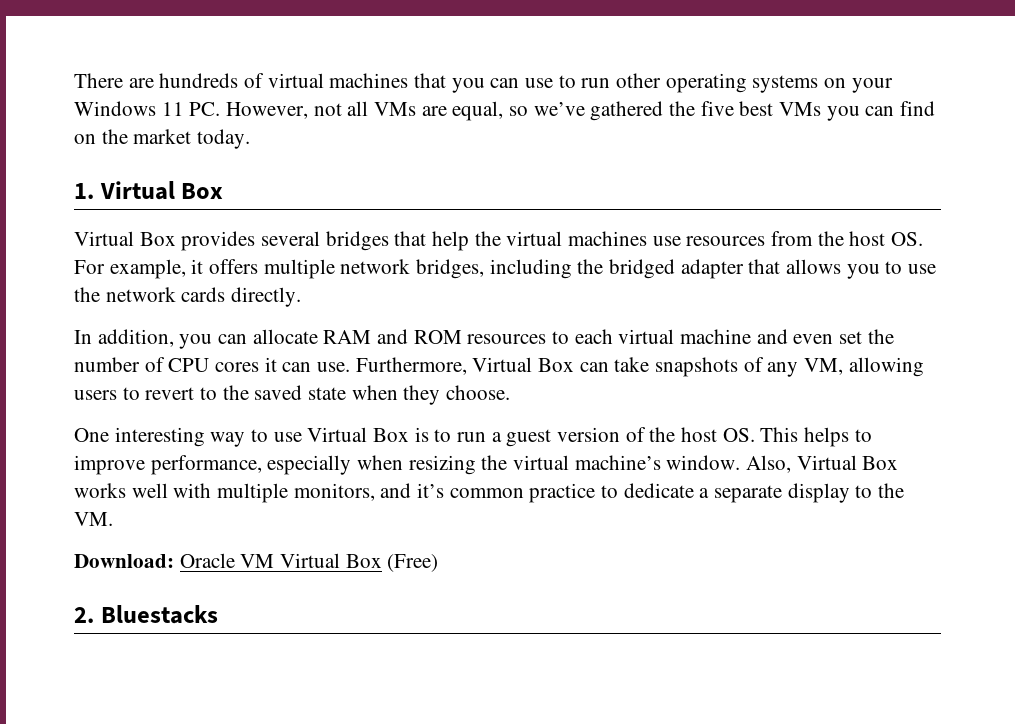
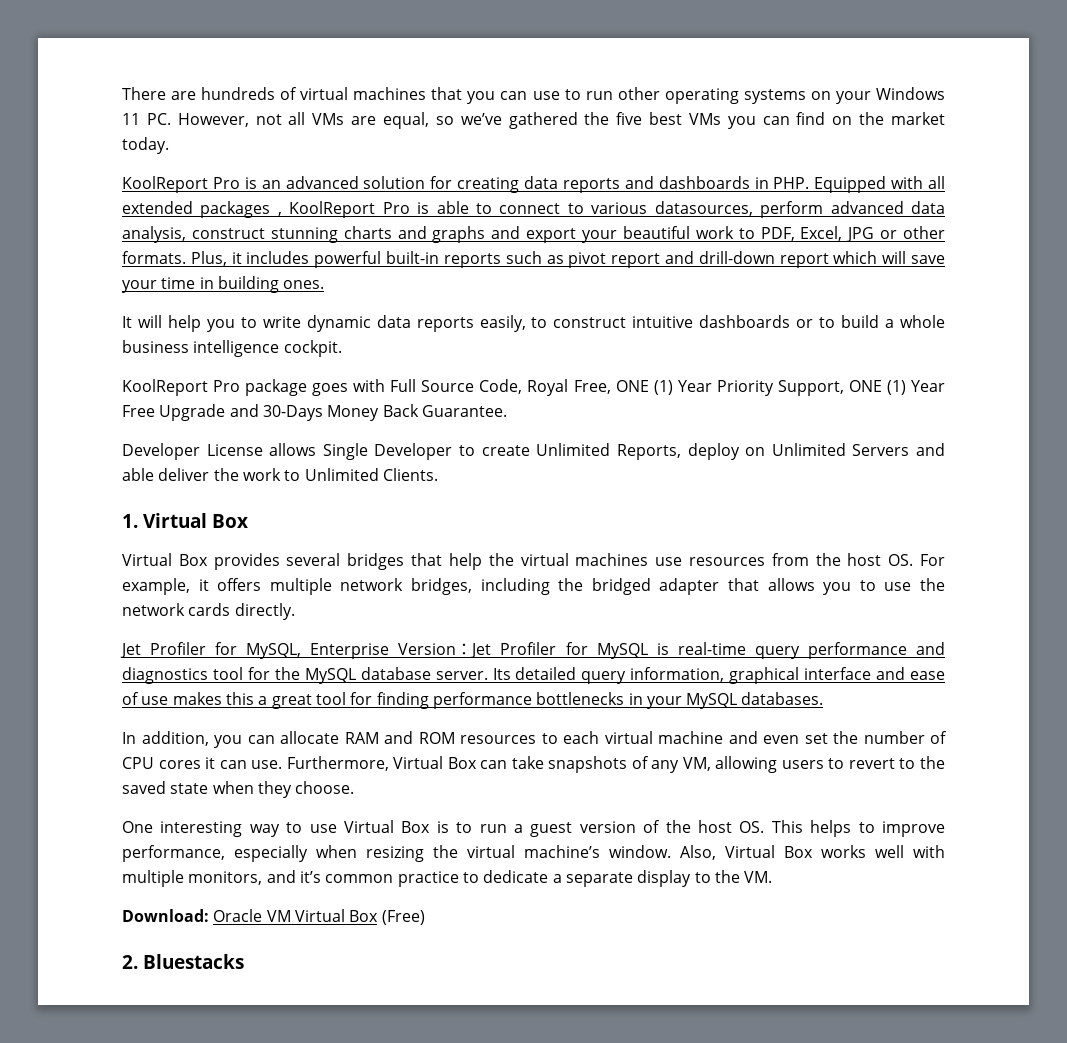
(251, 139) none -> [122,176,945,193] [122,201,946,218] [122,226,945,243] [122,251,945,268] [122,276,325,293] [122,315,946,332] [122,340,342,357] [122,379,946,396] [122,404,507,421] [122,443,946,460] [122,468,438,481] // KoolReport Pro is an advanced solution for creating data reports and dashboards in PHP. Equipped with all extended packages , KoolReport Pro is able to connect to various datasources, perform advanced data analysis, construct stunning charts and graphs and export your beautiful work to PDF, Excel, JPG or other formats. Plus, it includes powerful built-in reports such as pivot report and drill-down report which will save your time in building ones. // It will help you to write dynamic data reports easily, to construct intuitive dashboards or to build a whole business intelligence cockpit. // KoolReport Pro package goes with Full Source Code, Royal Free, ONE (1) Year Priority Support, ONE (1) Year Free Upgrade and 30-Days Money Back Guarantee. // Developer License allows Single Developer to create Unlimited Reports, deploy on Unlimited Servers and able deliver the work to Unlimited Clients.
(302, 297) none -> [120,642,946,659] [122,667,946,684] [122,692,824,709] // Jet Profiler for MySQL, Enterprise Version：Jet Profiler for MySQL is real-time query performance and diagnostics tool for the MySQL database server. Its detailed query information, graphical interface and ease of use makes this a great tool for finding performance bottlenecks in your MySQL databases.

